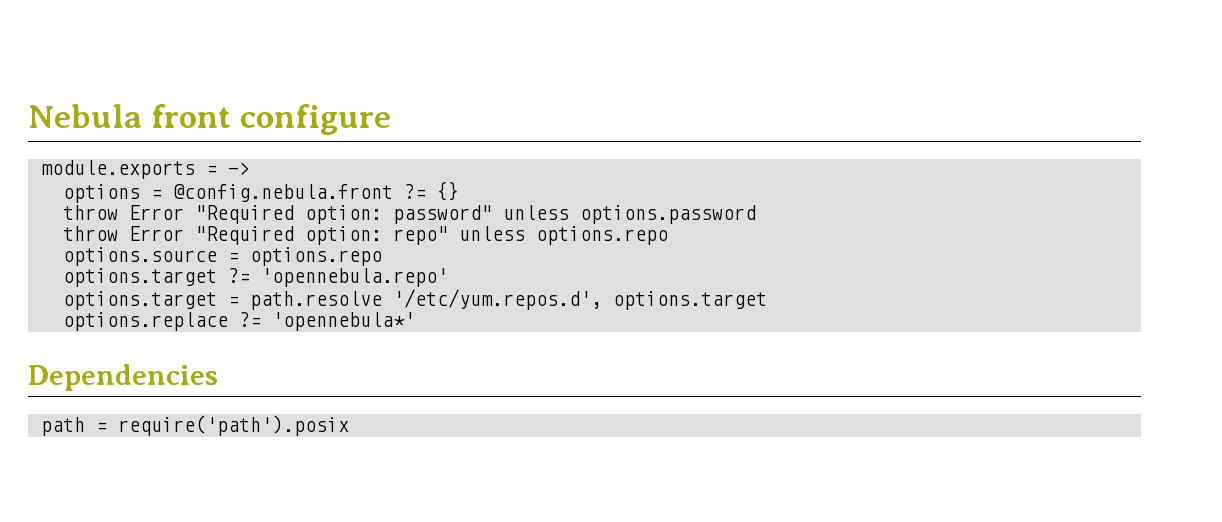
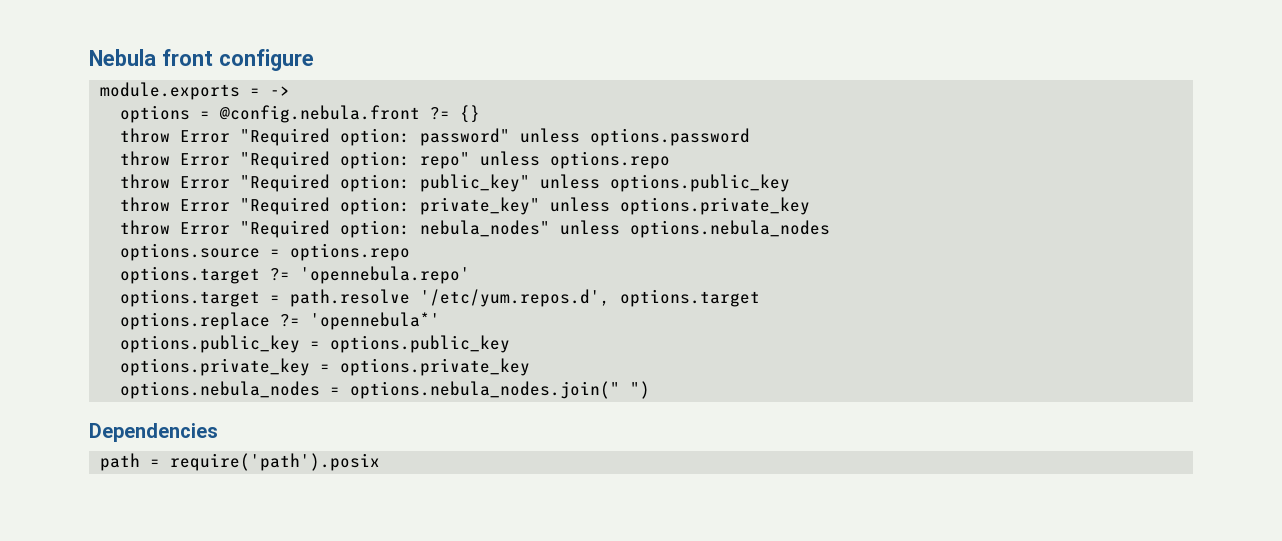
(668, 235) none -> [120,174,791,192] [120,197,811,215] [120,220,831,238] // throw Error "Required option: public_key" unless options.public_key // throw Error "Required option: private_key" unless options.private_key // throw Error "Required option: nebula_nodes" unless options.nebula_nodes
(415, 321) none -> [120,335,511,353] [120,358,531,376] [120,381,651,399] // options.public_key = options.public_key // options.private_key = options.private_key // options.nebula_nodes = options.nebula_nodes.join(" ")

